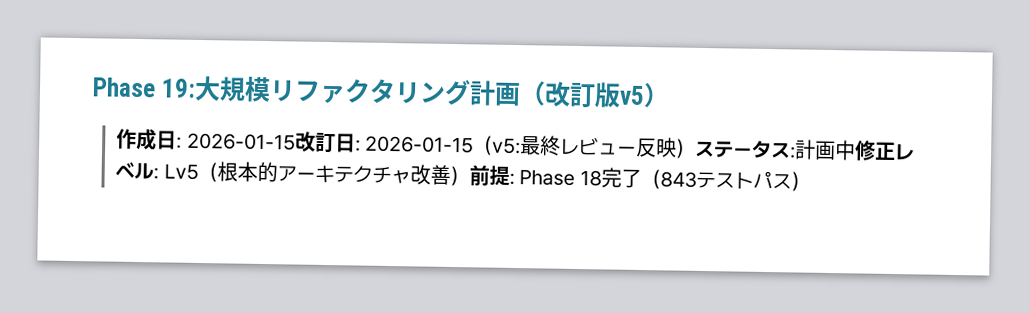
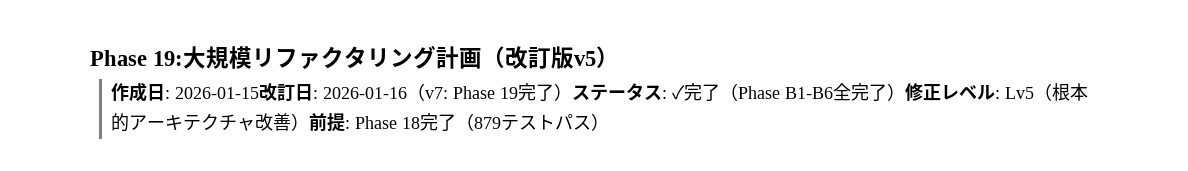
[365,135,857,161] 2026-01-15（v5:最終レビュー反映）ステータス:計画中 -> [323,83,906,101] 2026-01-16（v7: Phase 19完了）ステータス: ✓完了（Phase B1-B6全完了）
[659,171,697,188] 843 -> [474,117,502,129] 879

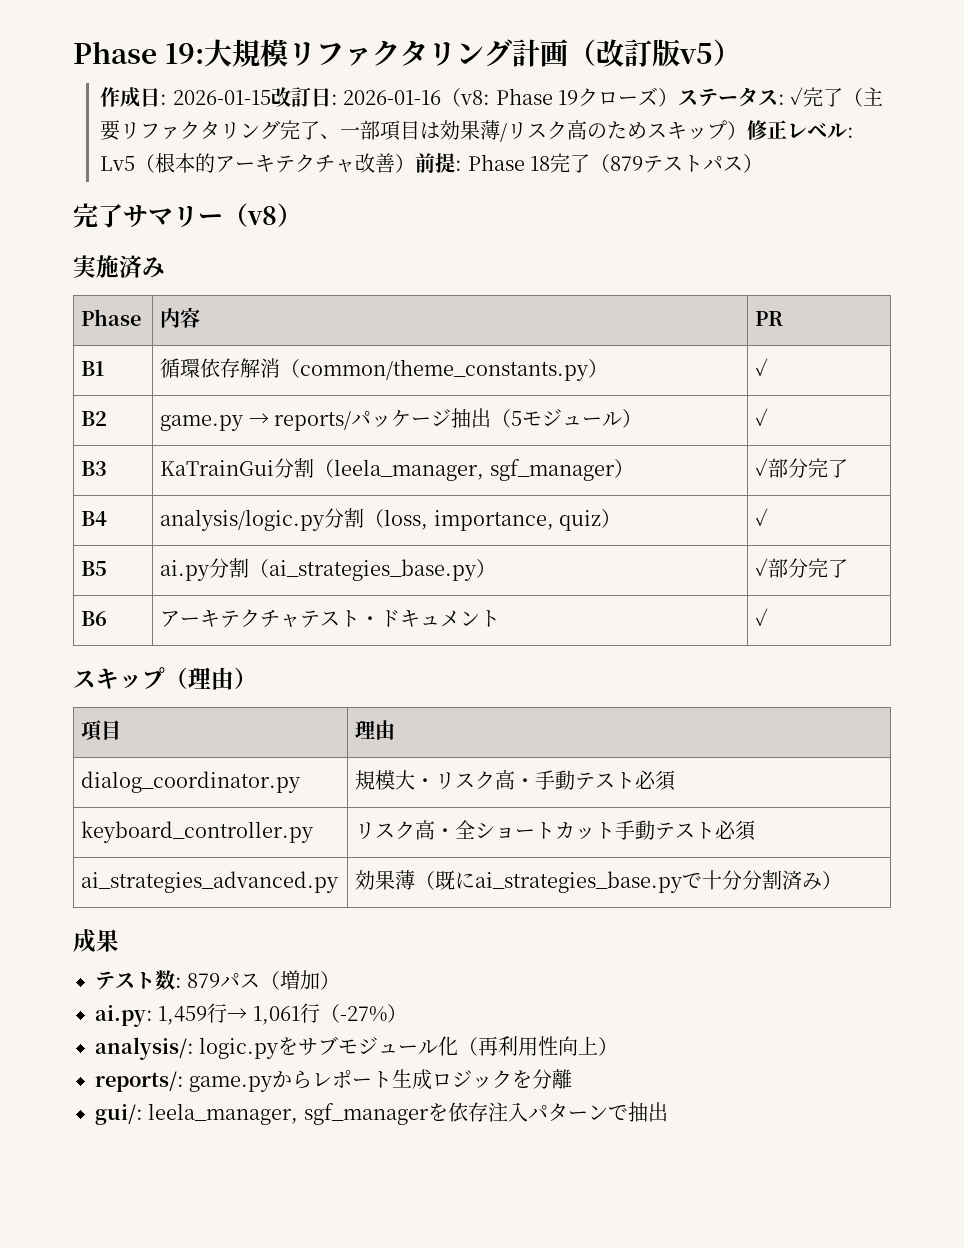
[425,87,449,99] v7: -> [460,90,491,105] v8:
[518,83,555,101] 完了 -> [578,87,659,106] クローズ
[738,83,888,101] Phase B1-B6全完了 -> [863,87,884,106] [100,120,728,142] 主要リファクタリング完了、一部項目は効果薄/リスク高のためスキップ
(610, 122) none -> [73,203,302,228] [73,255,165,278] [81,309,142,326] [160,307,201,328] [755,311,784,326] [81,361,105,376] [160,358,609,381] [755,358,769,376] [81,411,108,426] [160,408,643,431] [755,408,769,426] [81,461,108,476] [160,458,634,481] [755,458,849,478] [81,511,108,526] [160,508,622,531] [755,508,769,526] [81,561,108,576] [160,558,497,581] [755,558,849,578] [81,611,108,626] [160,609,501,628] [755,608,769,626] [73,667,257,690] [81,720,122,741] [355,720,396,740] [81,771,302,793] [355,770,676,791] [81,821,315,843] [355,820,756,841] [81,871,340,893] [355,870,843,893] [73,929,119,953] [95,970,341,990] [95,1003,407,1027] [95,1036,619,1060] [95,1069,573,1092] [95,1102,668,1125] // 完了サマリー（v8） // 実施済み // Phase | 内容 | PR // B1 | 循環依存解消（common/theme_constants.py） | ✓ // B2 | game.py → reports/パッケージ抽出（5モジュール） | ✓ // B3 | KaTrainGui分割（leela_manager, sgf_manager） | ✓部分完了 // B4 | analysis/logic.py分割（loss, importance, quiz） | ✓ // B5 | ai.py分割（ai_strategies_base.py） | ✓部分完了 // B6 | アーキテクチャテスト・ドキュメント | ✓ // スキップ（理由） // 項目 | 理由 // dialog_coordinator.py | 規模大・リスク高・手動テスト必須 // keyboard_controller.py | リスク高・全ショートカット手動テスト必須 // ai_strategies_advanced.py | 効果薄（既にai_strategies_base.pyで十分分割済み） // 成果 // テスト数: 879パス（増加） // ai.py: 1,459行→ 1,061行（-27%） // analysis/: logic.pyをサブモジュール化（再利用性向上） // reports/: game.pyからレポート生成ロジックを分離 // gui/: leela_manager, sgf_managerを依存注入パターンで抽出

